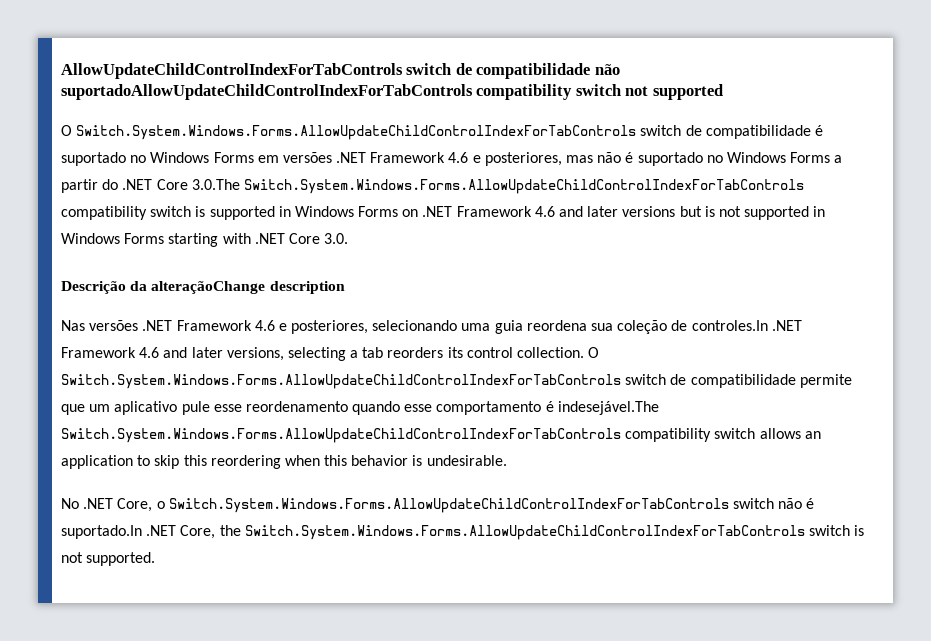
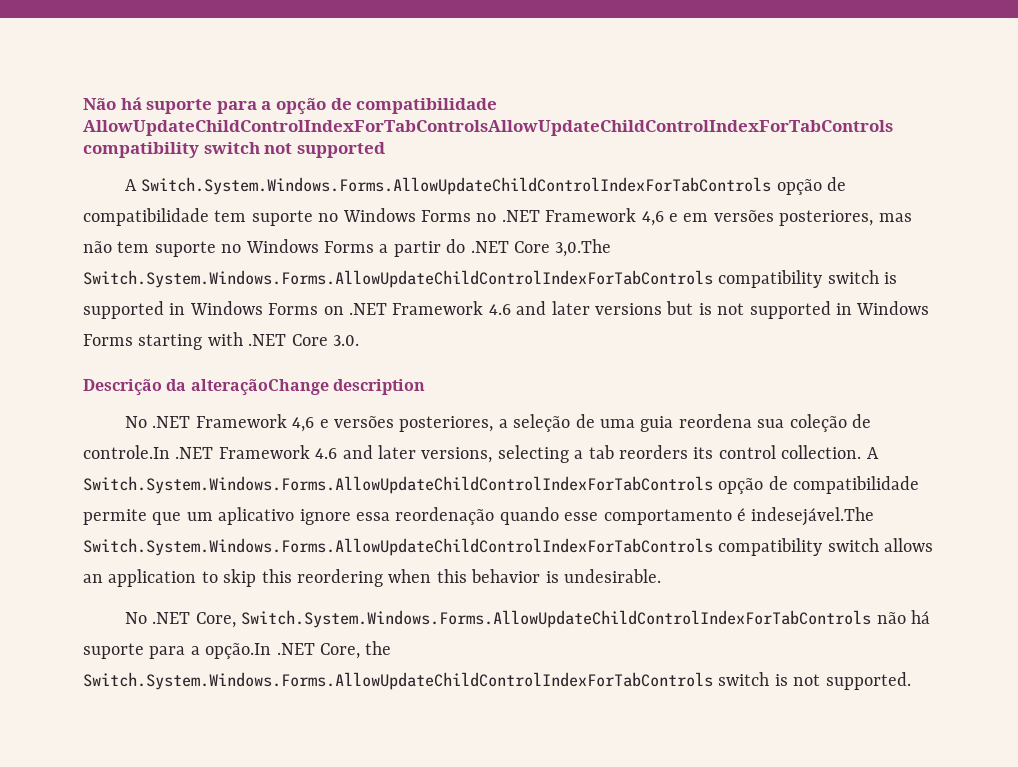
[61,63,620,79] [61,84,723,100] [61,125,823,140] [61,152,481,166] AllowUpdateChildControlIndexForTabControls switch de compatibilidade não suportadoAllowUpdateChildControlIndexForTabControls compatibility switch not supported // O Switch.System.Windows.Forms.AllowUpdateChildControlIndexForTabControls switch de compatibilidade é suportado no Windows Forms em versões .NET Framework 4.6 e -> [83,97,498,115] [83,120,893,136] [83,142,385,158] [124,177,847,195] [83,208,774,226] Não há suporte para a opção de compatibilidade AllowUpdateChildControlIndexForTabControlsAllowUpdateChildControlIndexForTabControls compatibility switch not supported // A Switch.System.Windows.Forms.AllowUpdateChildControlIndexForTabControls opção de compatibilidade tem suporte no Windows Forms no .NET Framework 4,6 e em versões
[625,152,703,166] é suportado -> [117,241,216,257] tem suporte
[191,179,240,190] 3.0.The -> [555,239,612,257] 3,0.The
[61,320,458,334] Nas versões .NET Framework 4.6 e posteriores, selecionando -> [124,414,595,432] No .NET Framework 4,6 e versões posteriores, a seleção de
[691,320,768,331] controles.In -> [83,445,170,459] controle.In
[588,347,600,358] [61,374,667,389] O Switch.System.Windows.Forms.AllowUpdateChildControlIndexForTabControls switch -> [866,447,879,459] [83,476,764,494] A Switch.System.Windows.Forms.AllowUpdateChildControlIndexForTabControls opção
[181,401,348,415] pule esse reordenamento -> [299,507,495,525] ignore essa reordenação
[156,498,815,513] [61,525,142,539] o Switch.System.Windows.Forms.AllowUpdateChildControlIndexForTabControls switch não é suportado.In -> [241,610,930,628] [83,643,272,659] Switch.System.Windows.Forms.AllowUpdateChildControlIndexForTabControls não há suporte para a opção.In

